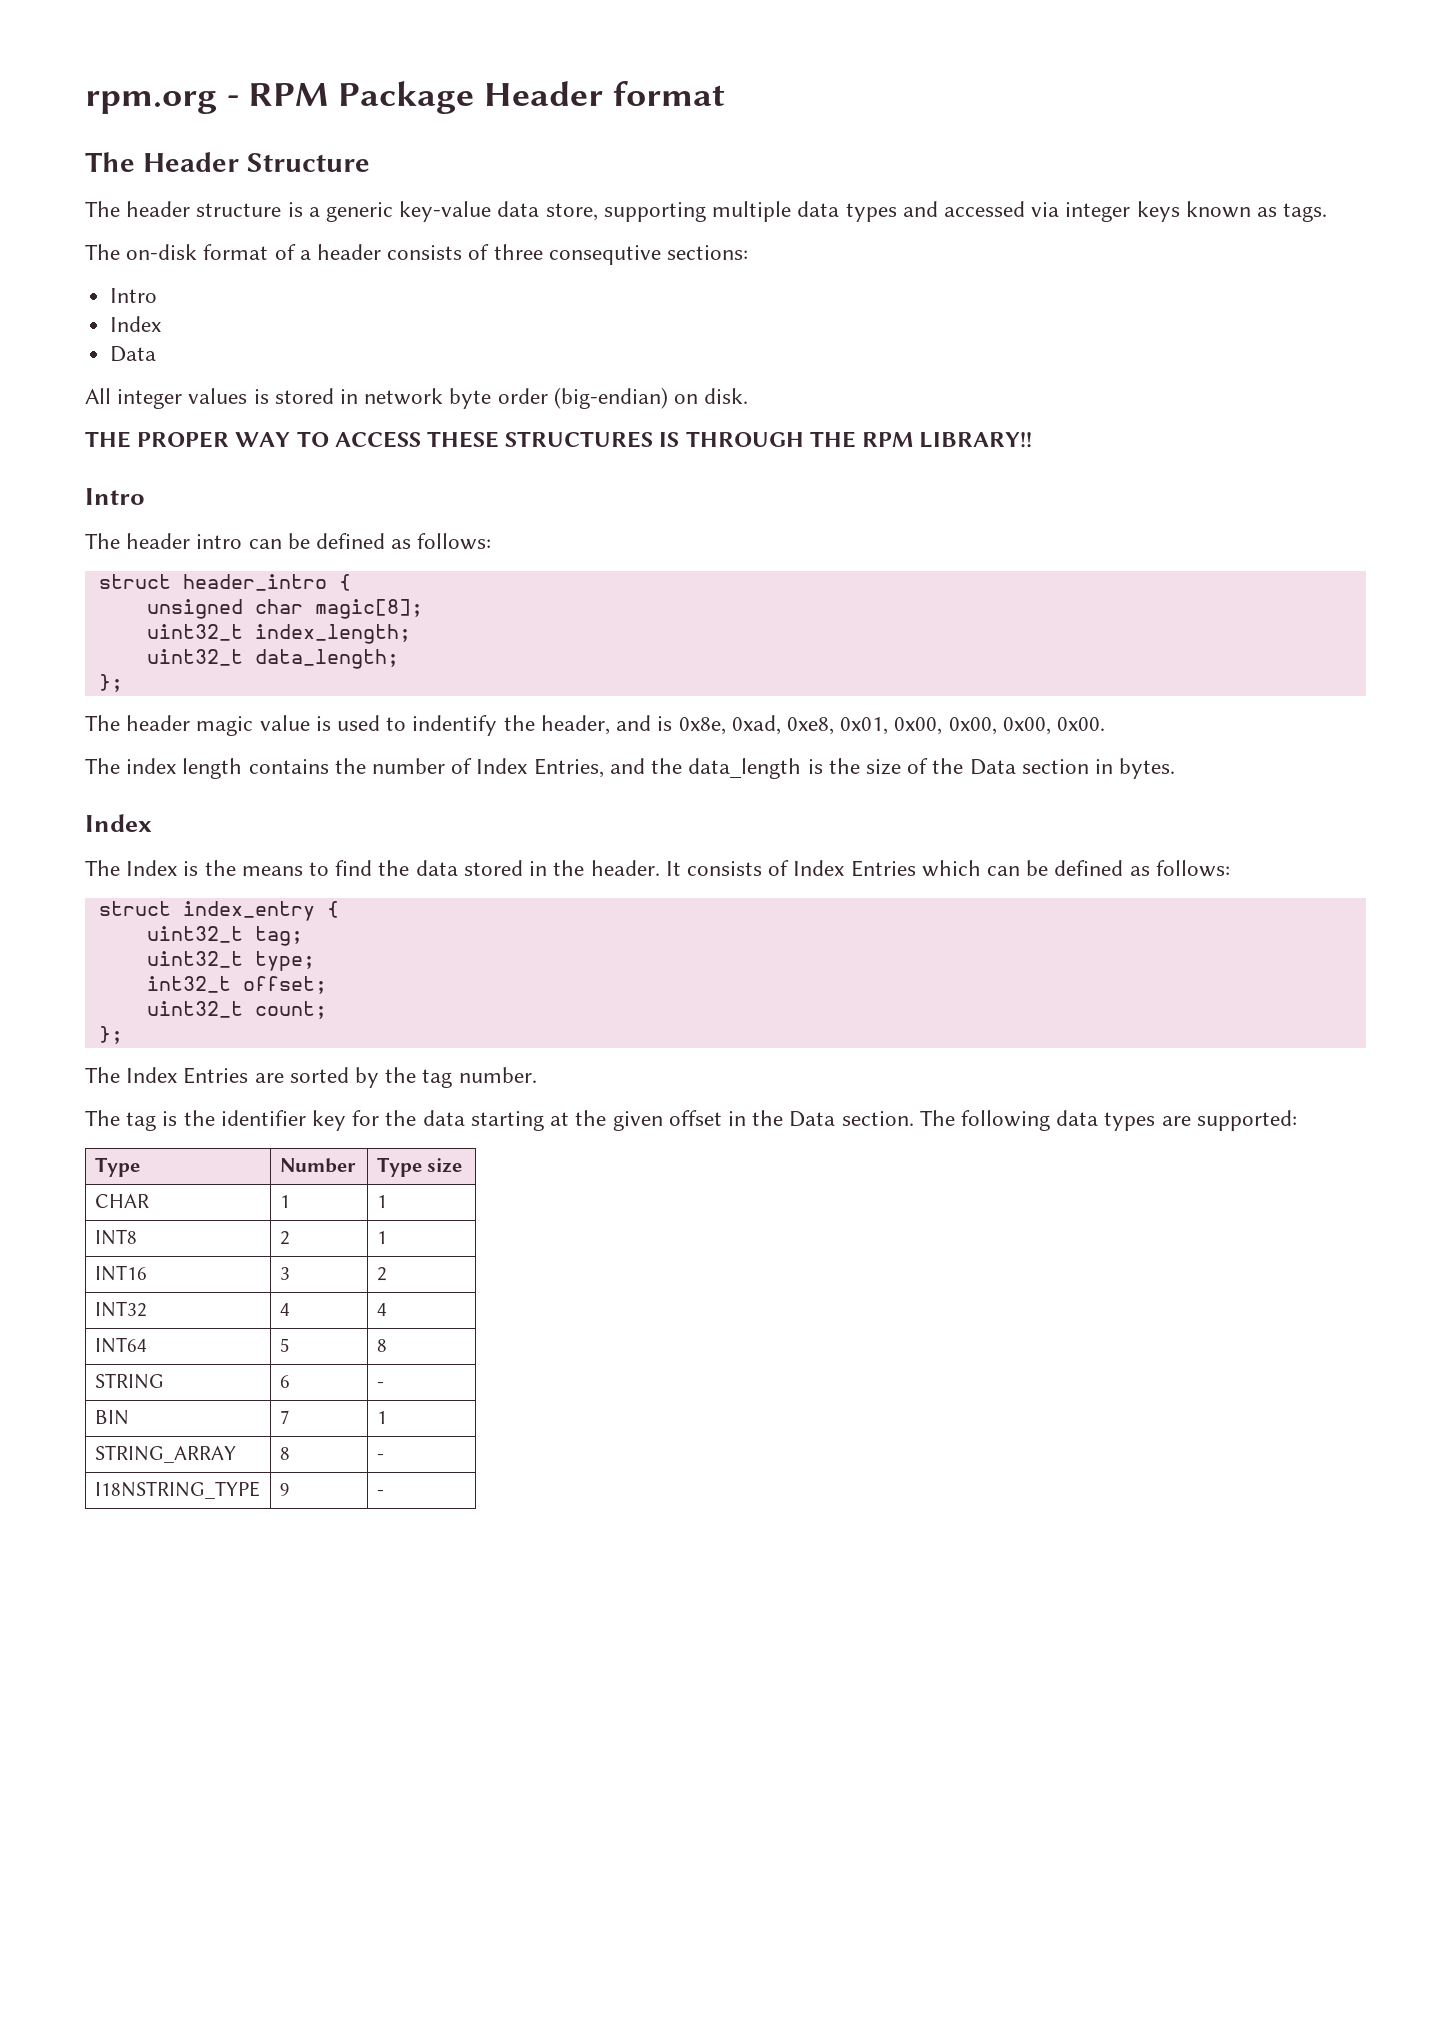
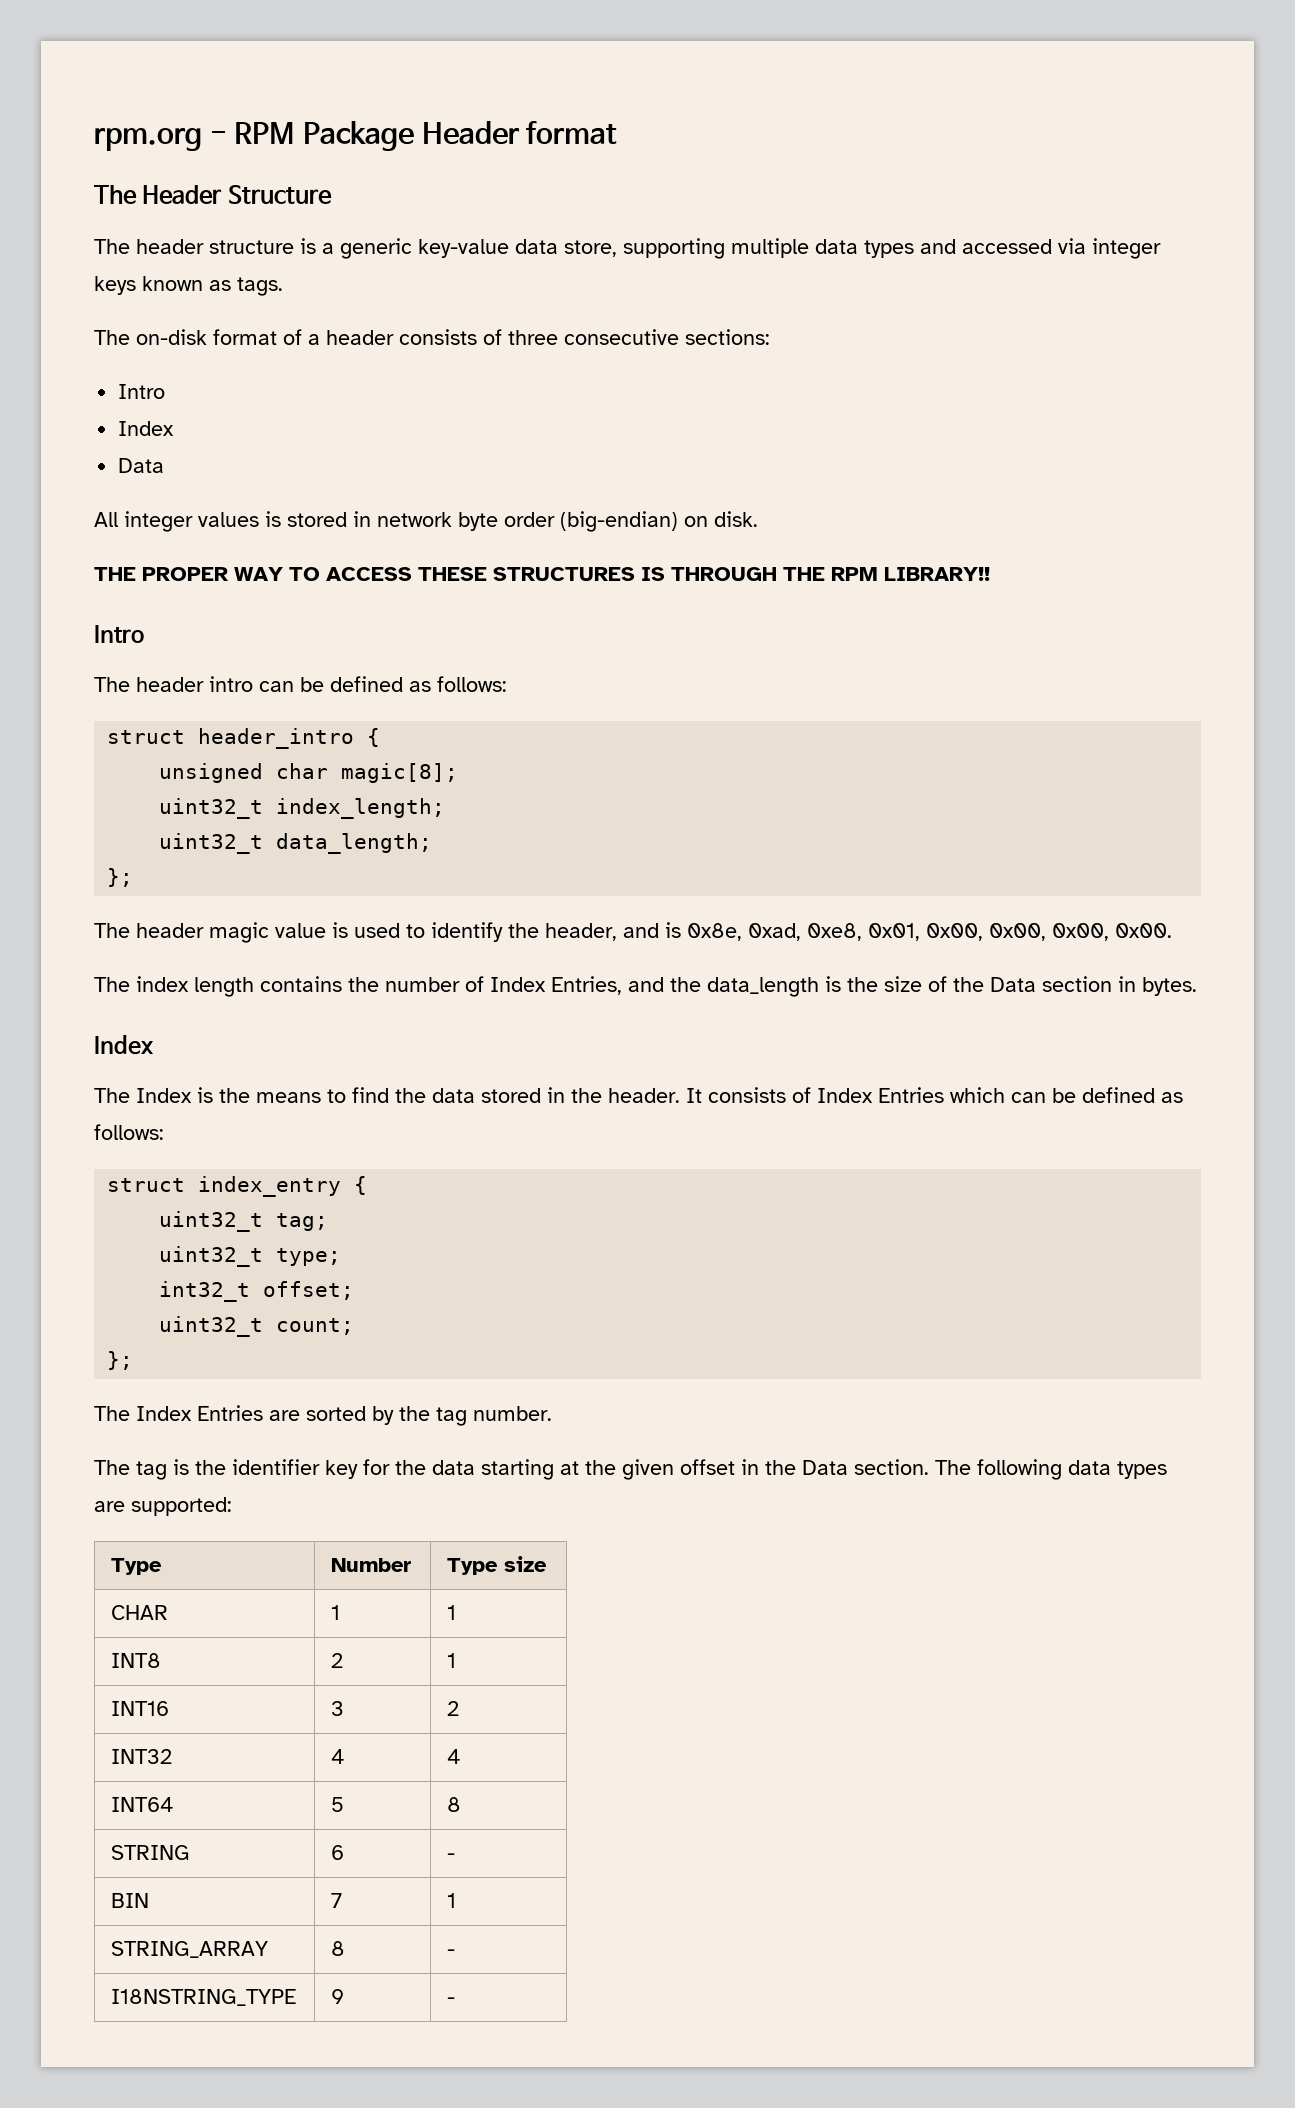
[548,245,661,265] consequtive -> [564,329,679,345] consecutive
[412,715,498,736] indentify -> [431,922,503,942] identify

